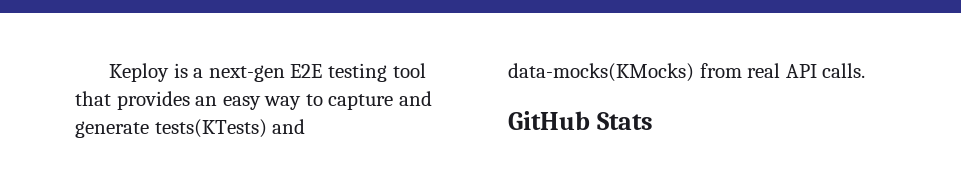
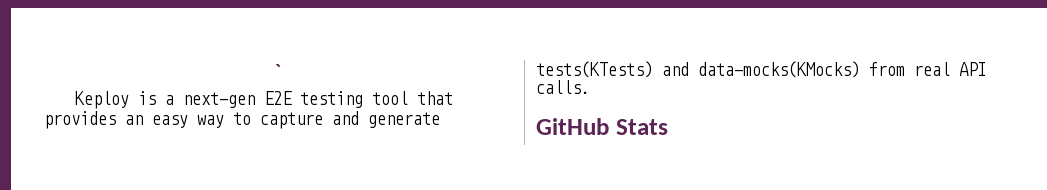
(109, 72) none -> [274,64,281,78] ` //

